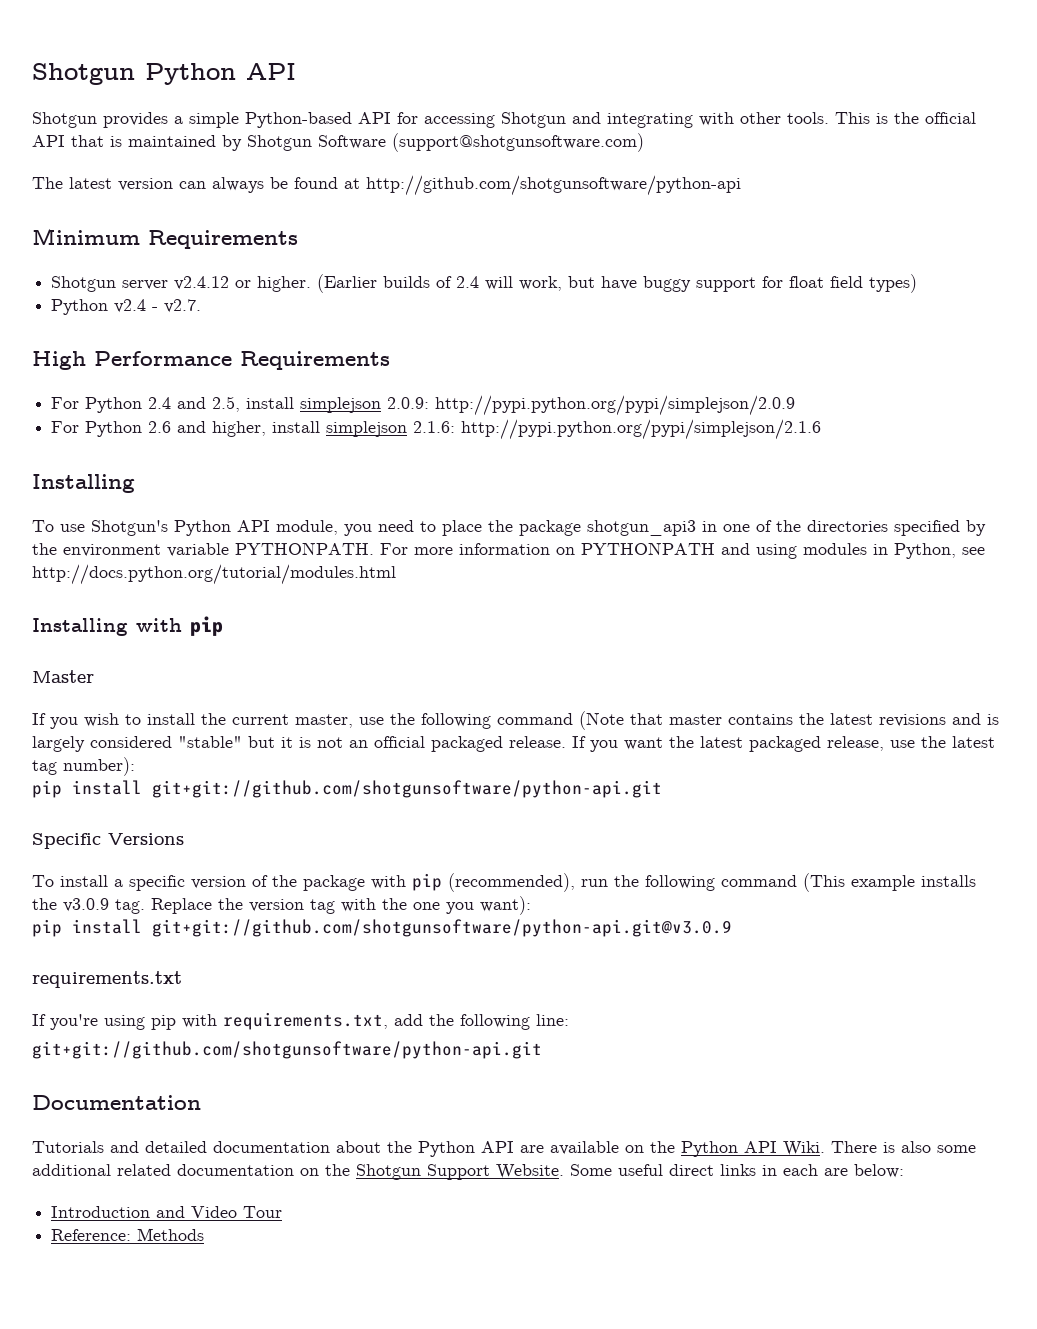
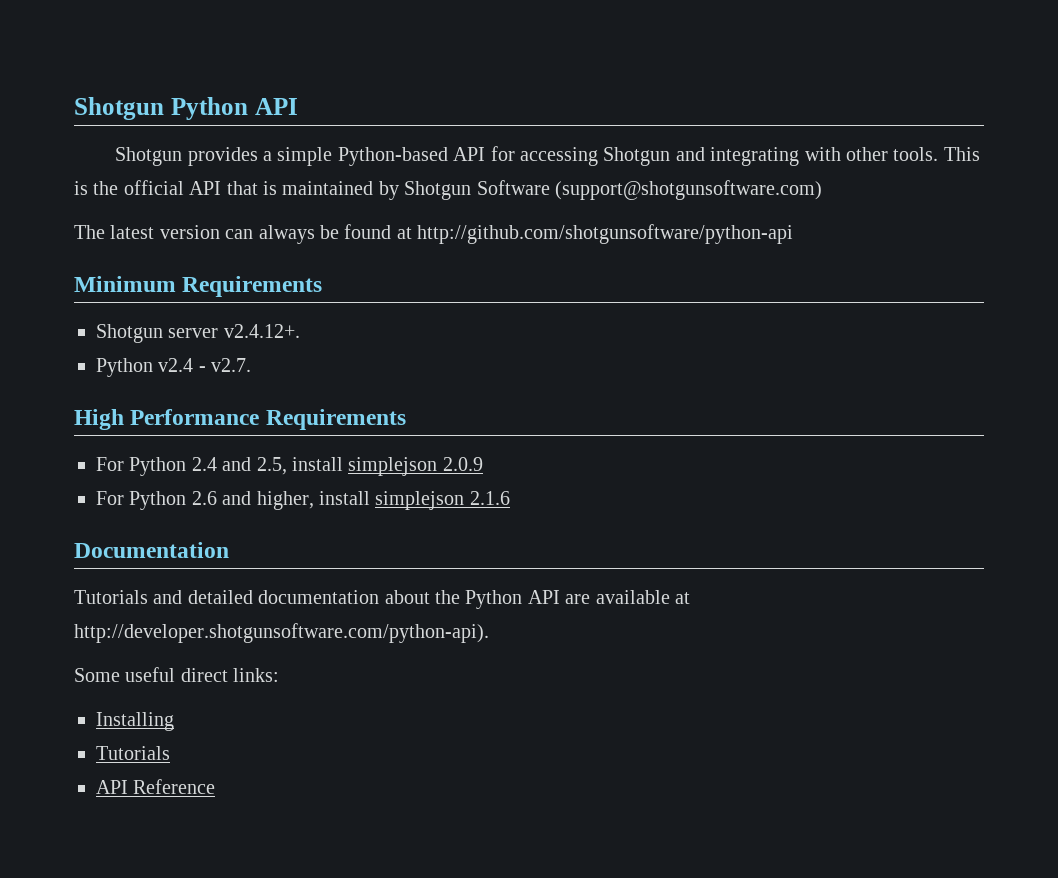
[174,274,918,293] v2.4.12 or higher. (Earlier builds of 2.4 will work, but have buggy support for float field types) -> [223,324,300,338] v2.4.12+.
[387,395,796,416] 2.0.9: http://pypi.python.org/pypi/simplejson/2.0.9 -> [442,457,483,471] 2.0.9
[413,419,822,440] [32,474,135,493] [32,520,986,536] [32,542,985,559] [32,564,396,585] [32,616,223,636] [32,670,94,683] [32,711,999,730] [32,736,995,752] [32,757,135,776] [32,780,662,798] [32,833,184,849] [32,873,976,892] [32,896,531,915] [32,919,732,937] [32,971,182,988] [32,1012,569,1030] [32,1041,542,1059] 2.1.6: http://pypi.python.org/pypi/simplejson/2.1.6 // Installing // To use Shotgun's Python API module, you need to place the package shotgun_api3 in one of the directories specified by the environment variable PYTHONPATH. For more information on PYTHONPATH and using modules in Python, see http://docs.python.org/tutorial/modules.html // Installing with pip // Master // If you wish to install the current master, use the following command (Note that master contains the latest revisions and is largely considered "stable" but it is not an official packaged release. If you want the latest packaged release, use the latest tag number): // pip install git+git://github.com/shotgunsoftware/python-api.git // Specific Versions // To install a specific version of the package with pip (recommended), run the following command (This example installs the v3.0.9 tag. Replace the version tag with the one you want): // pip install git+git://github.com/shotgunsoftware/python-api.git@v3.0.9 // requirements.txt // If you're using pip with requirements.txt, add the following line: // git+git://github.com/shotgunsoftware/python-api.git -> [469,491,510,505] 2.1.6
[625,1141,976,1157] [32,1164,904,1180] [51,1206,283,1218] [51,1228,205,1241] on the Python API Wiki. There is also some additional related documentation on the Shotgun Support Website. Some useful direct links in each are below: // Introduction and Video Tour // Reference: Methods -> [674,592,690,604] [74,623,489,643] [74,667,280,682] [96,712,174,731] [96,746,170,760] [96,779,216,794] at http://developer.shotgunsoftware.com/python-api). // Some useful direct links: // Installing // Tutorials // API Reference

